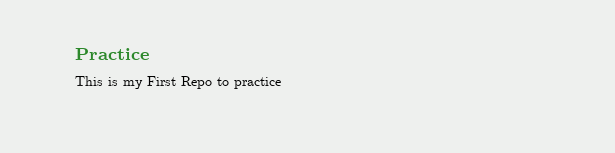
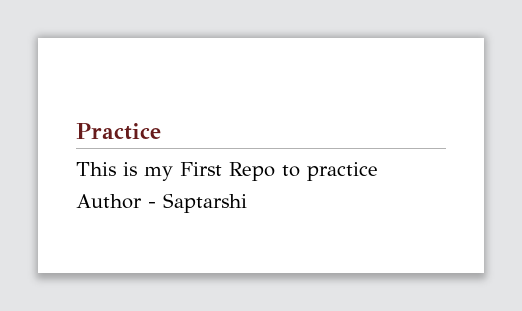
(281, 83) none -> [76,193,247,213] // Author - Saptarshi

